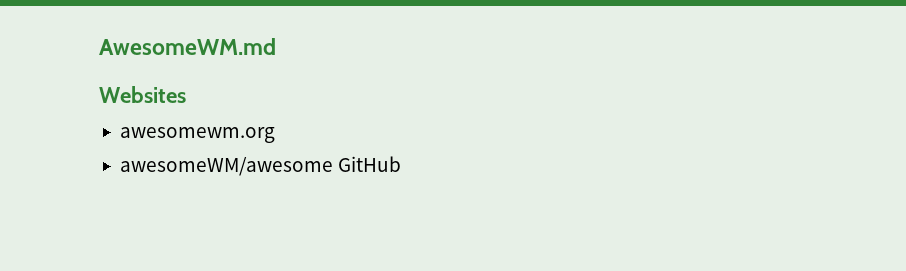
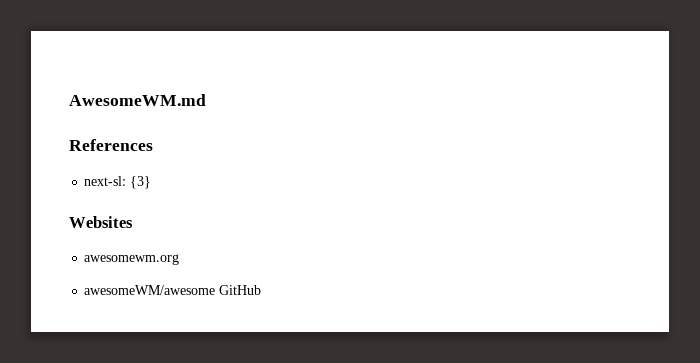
(276, 46) none -> [69,139,153,151] [84,176,152,189] // References // next-sl: {3}

